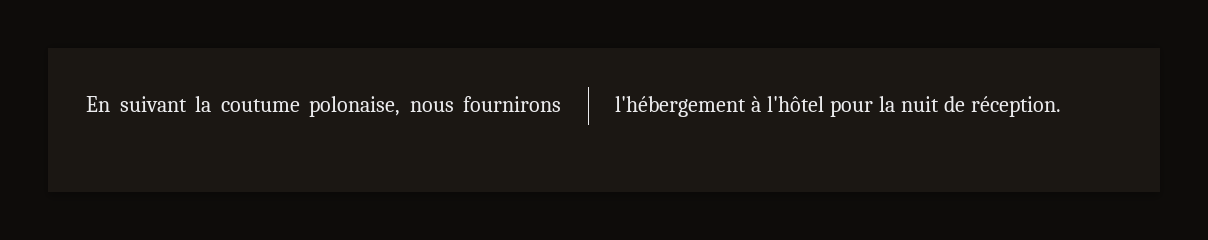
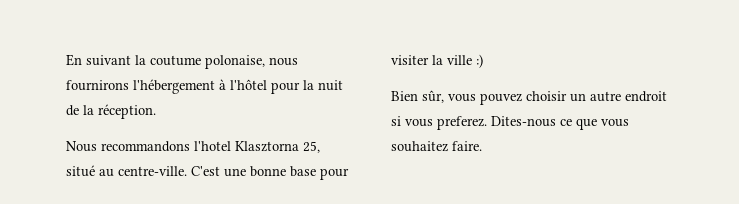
(965, 104) none -> [83,105,94,115] la
(1061, 106) none -> [66,141,320,153] [66,165,349,180] [391,54,483,68] [391,90,667,105] [391,116,629,130] [391,141,482,152] // Nous recommandons l'hotel Klasztorna 25, situé au centre-ville. C'est une bonne base pour visiter la ville :) // Bien sûr, vous pouvez choisir un autre endroit si vous preferez. Dites-nous ce que vous souhaitez faire.

